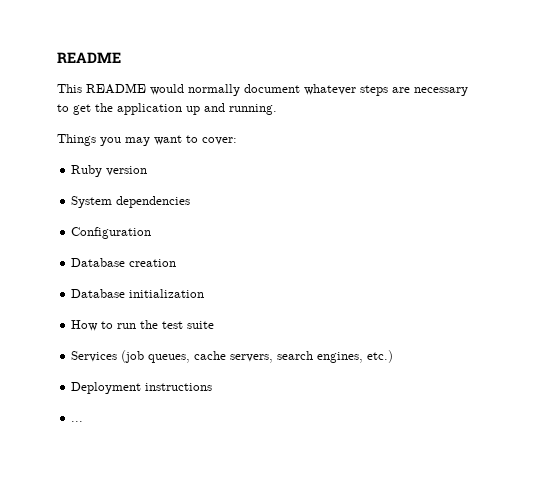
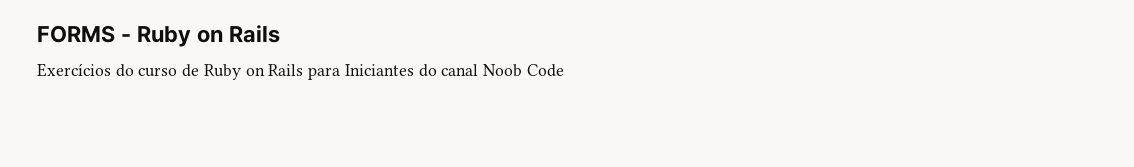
[57,52,121,63] [57,83,468,96] [57,103,277,115] [57,134,237,146] [71,165,148,177] [71,196,191,208] [71,227,152,239] [71,258,177,267] [71,289,205,298] [71,320,215,331] [71,350,394,363] [71,382,213,394] [71,421,84,422] README // This README would normally document whatever steps are necessary to get the application up and running. // Things you may want to cover: // Ruby version // System dependencies // Configuration // Database creation // Database initialization // How to run the test suite // Services (job queues, cache servers, search engines, etc.) // Deployment instructions // ... -> [37,25,281,47] [37,63,564,80] FORMS - Ruby on Rails // Exercícios do curso de Ruby on Rails para Iniciantes do canal Noob Code

